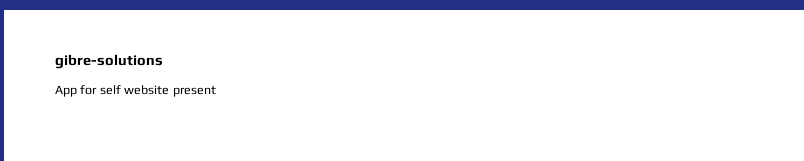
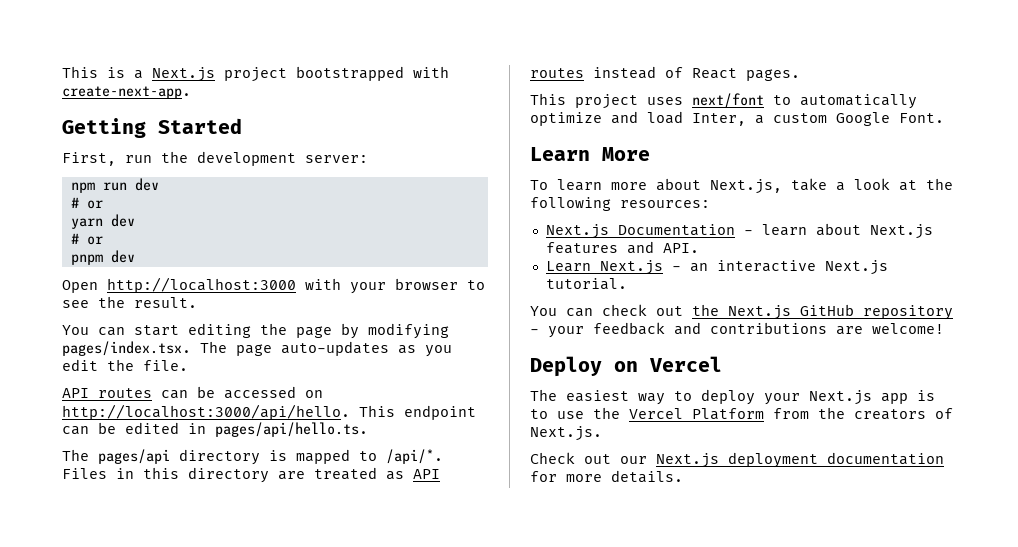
[55,54,163,69] [55,85,216,97] gibre-solutions // App for self website present -> [62,66,449,82] [62,86,191,99] [62,118,242,138] [62,151,368,166] [70,178,159,193] [70,197,103,209] [70,214,135,229] [70,233,103,245] [70,250,135,265] [62,277,485,294] [62,296,197,308] [62,323,449,339] [62,341,452,357] [62,359,188,371] [62,386,323,399] [62,404,476,420] [62,422,368,437] [62,449,443,465] [62,467,440,483] [530,66,800,81] [530,93,917,109] [530,111,944,126] [530,147,650,161] [530,178,953,194] [530,197,710,211] [545,223,933,239] [545,241,699,254] [545,260,888,275] [545,278,627,290] [530,304,953,320] [530,322,944,338] [530,356,722,377] [530,389,935,405] [530,407,953,420] [530,426,602,441] [530,452,944,468] [530,470,683,483] This is a Next.js project bootstrapped with create-next-app. // Getting Started // First, run the development server: // npm run dev // # or // yarn dev // # or // pnpm dev // Open http://localhost:3000 with your browser to see the result. // You can start editing the page by modifying pages/index.tsx. The page auto-updates as you edit the file. // API routes can be accessed on http://localhost:3000/api/hello. This endpoint can be edited in pages/api/hello.ts. // The pages/api directory is mapped to /api/*. Files in this directory are treated as API routes instead of React pages. // This project uses next/font to automatically optimize and load Inter, a custom Google Font. // Learn More // To learn more about Next.js, take a look at the following resources: // Next.js Documentation - learn about Next.js features and API. // Learn Next.js - an interactive Next.js tutorial. // You can check out the Next.js GitHub repository - your feedback and contributions are welcome! // Deploy on Vercel // The easiest way to deploy your Next.js app is to use the Vercel Platform from the creators of Next.js. // Check out our Next.js deployment documentation for more details.

